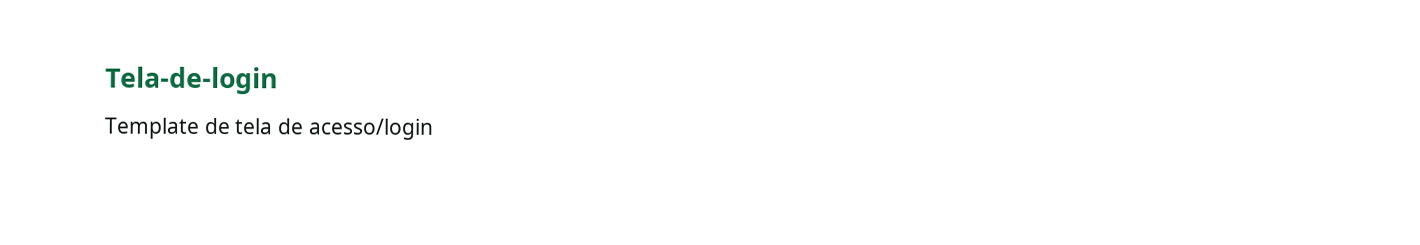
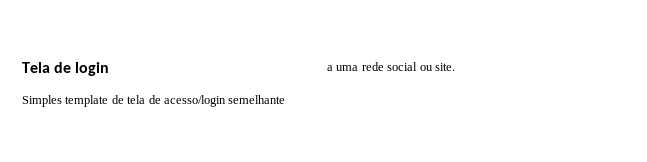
[105,66,278,95] [104,117,434,140] Tela-de-login // Template de tela de acesso/login -> [22,62,110,76] [22,95,286,107] [327,62,455,71] Tela de login // Simples template de tela de acesso/login semelhante a uma rede social ou site.

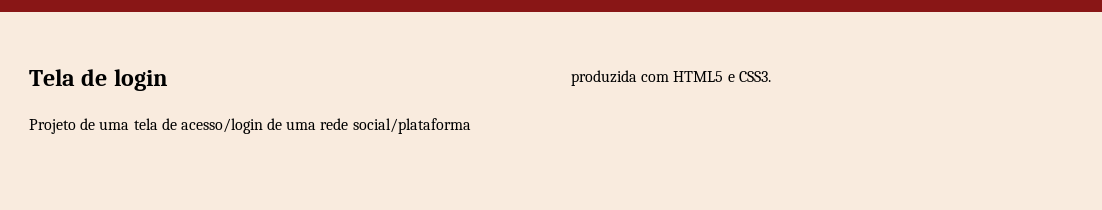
[22,95,286,107] [327,62,455,71] Simples template de tela de acesso/login semelhante a uma rede social ou site. -> [29,118,471,134] [571,70,771,86] Projeto de uma tela de acesso/login de uma rede social/plataforma produzida com HTML5 e CSS3.

